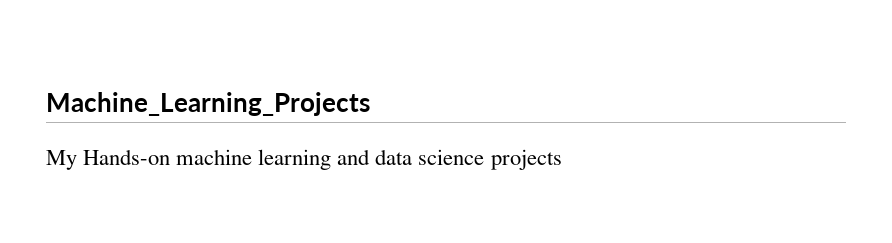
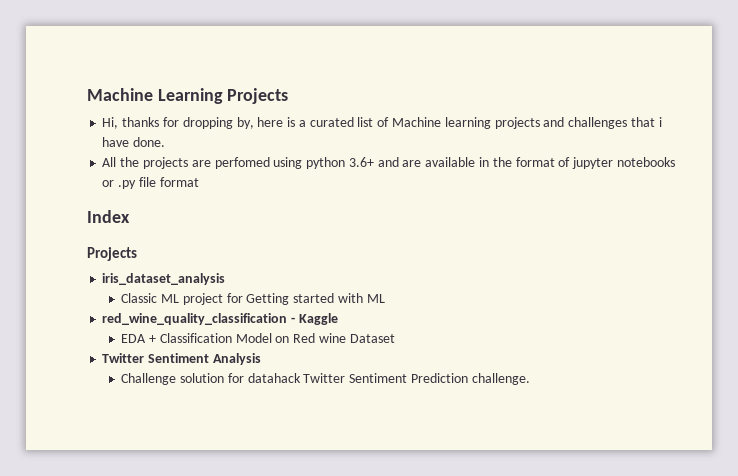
[46,92,370,116] [46,149,562,170] Machine_Learning_Projects // My Hands-on machine learning and data science projects -> [87,88,289,104] [102,117,662,129] [102,137,166,147] [102,157,675,169] [102,177,199,189] [87,210,130,223] [87,247,137,261] [102,273,226,285] [121,293,385,305] [102,313,338,325] [121,333,395,343] [102,353,261,365] [121,373,530,385] Machine Learning Projects // Hi, thanks for dropping by, here is a curated list of Machine learning projects and challenges that i have done. // All the projects are perfomed using python 3.6+ and are available in the format of jupyter notebooks or .py file format // Index // Projects // iris_dataset_analysis // Classic ML project for Getting started with ML // red_wine_quality_classification - Kaggle // EDA + Classification Model on Red wine Dataset // Twitter Sentiment Analysis // Challenge solution for datahack Twitter Sentiment Prediction challenge.

